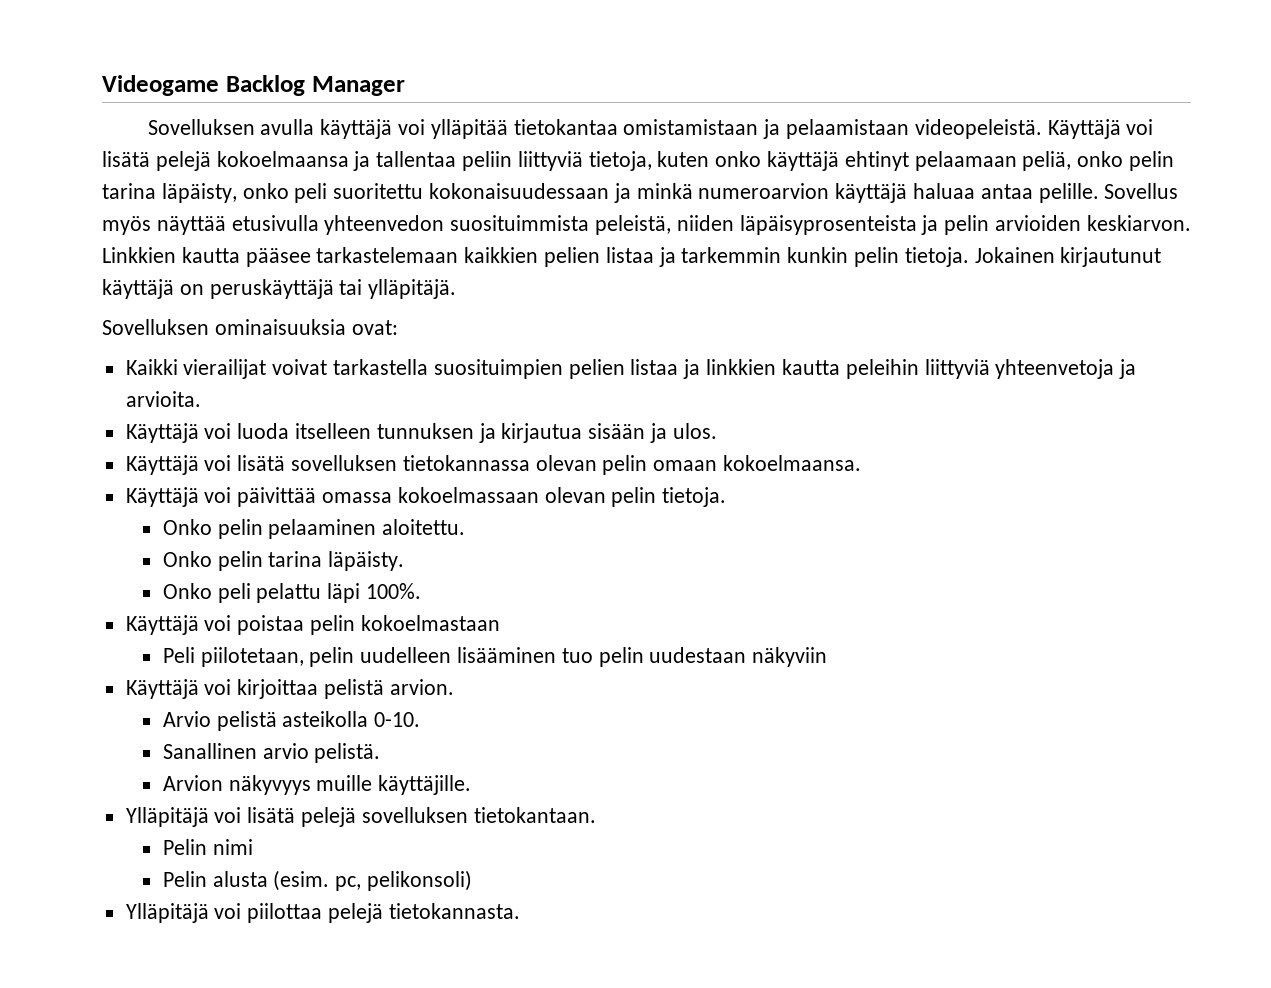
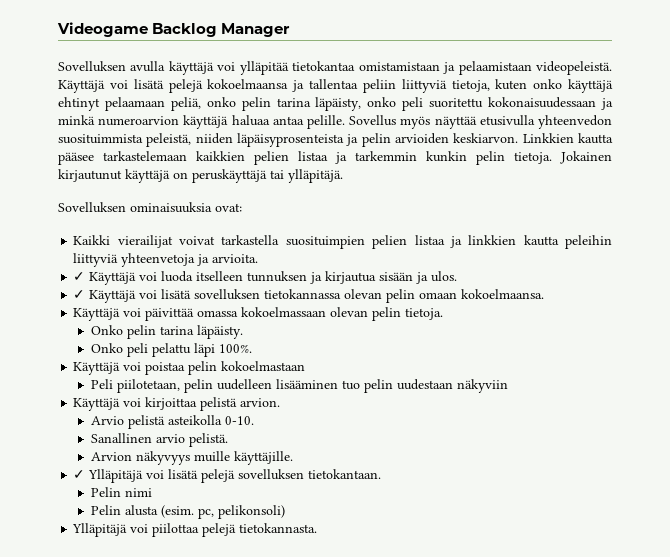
(201, 399) none -> [73,272,86,281] ✓
(717, 431) none -> [73,290,86,299] ✓
[162,519,466,539] // Onko pelin pelaaminen aloitettu. -> (444, 314) none
(472, 785) none -> [73,470,86,479] ✓

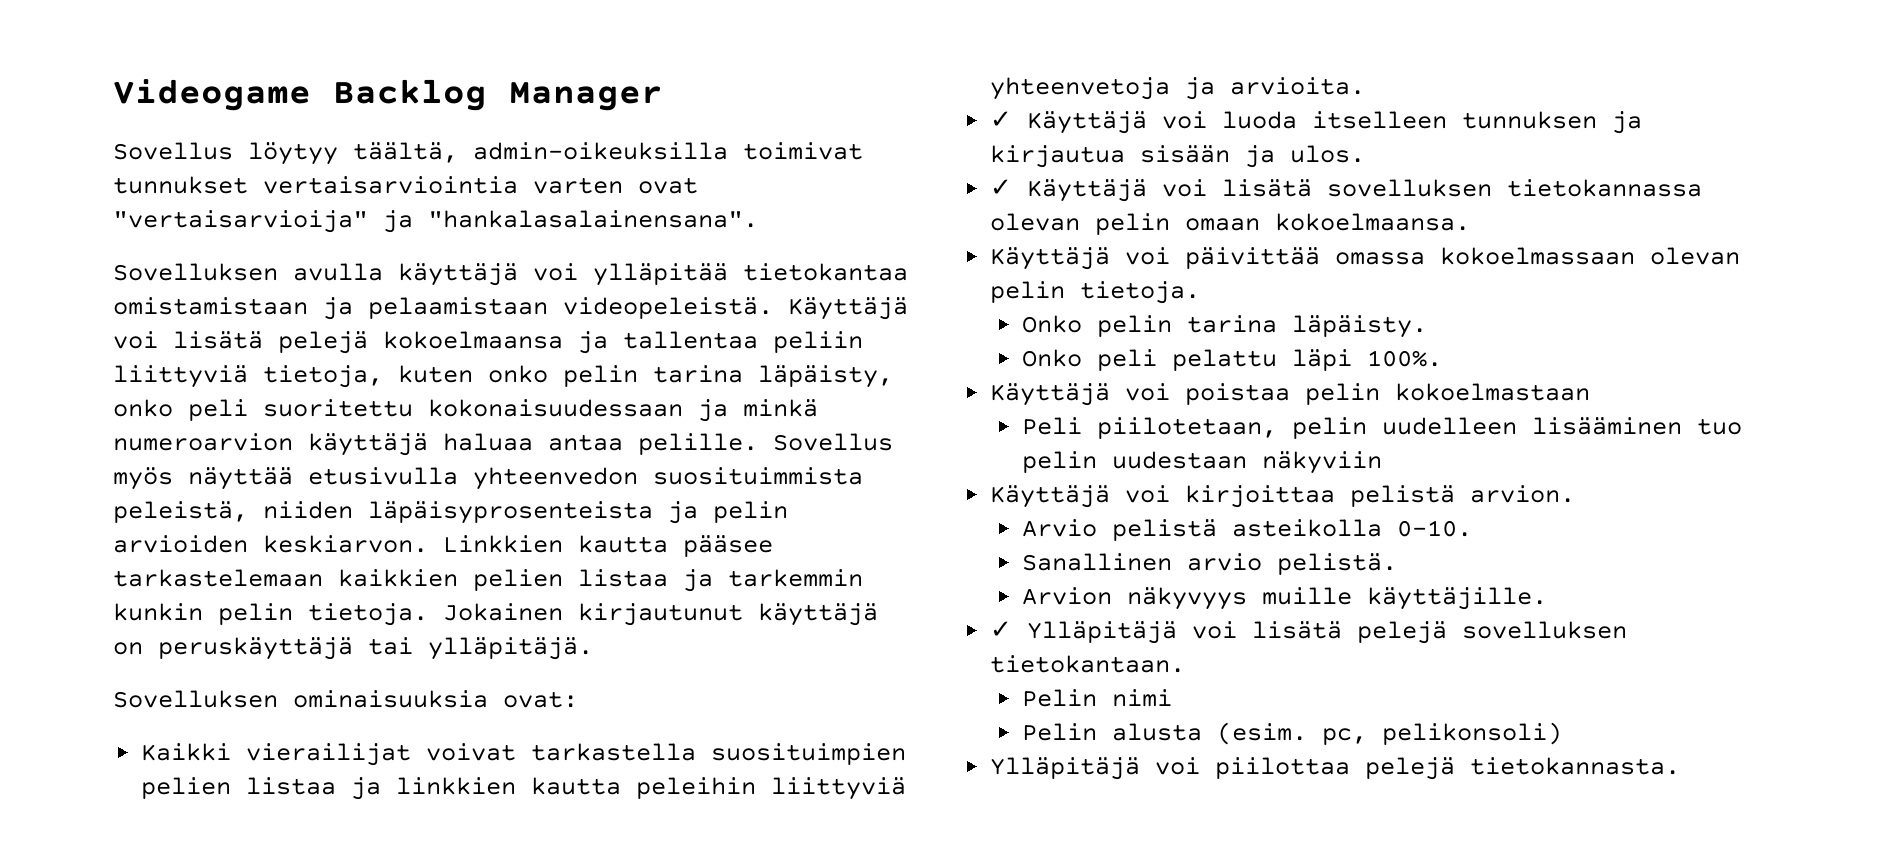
(291, 30) none -> [113,142,863,165] [113,176,698,194] [113,210,758,233] // Sovellus löytyy täältä, admin-oikeuksilla toimivat tunnukset vertaisarviointia varten ovat "vertaisarvioija" ja "hankalasalainensana".
[567,79,613,93] [58,97,236,111] käyttäjä ehtinyt pelaamaan peliä, onko -> (548, 374) none

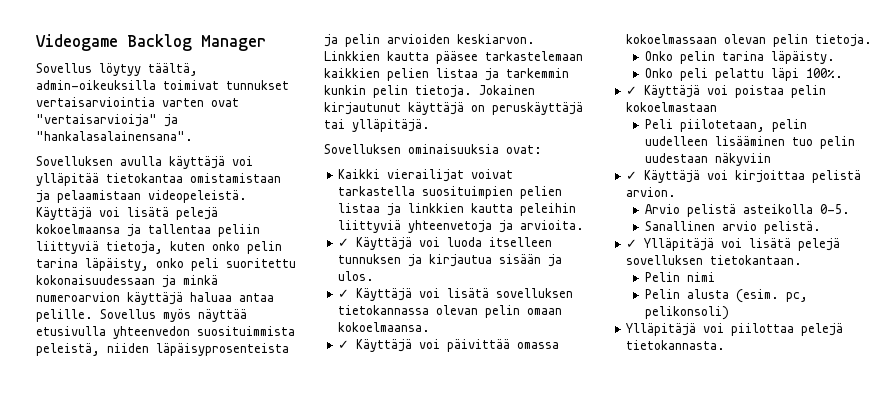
(1471, 222) none -> [338,340,350,349] ✓
(1442, 358) none -> [626,86,638,95] ✓
(1382, 462) none -> [626,171,638,180] ✓
[1396,520,1472,537] 0-10. -> [819,204,850,214] 0-5.
[1021,587,1547,610] // Arvion näkyvyys muille käyttäjille. -> (821, 227) none

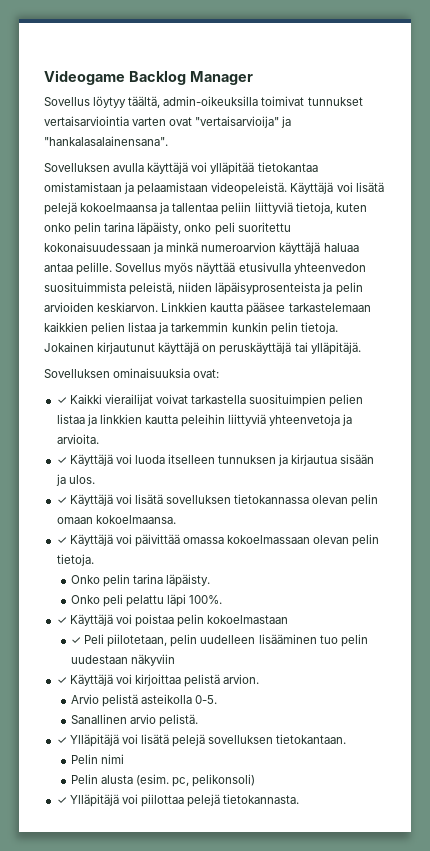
(542, 149) none -> [56,397,67,404] ✓
(718, 107) none -> [71,637,82,644] ✓
(729, 313) none -> [56,797,67,804] ✓

